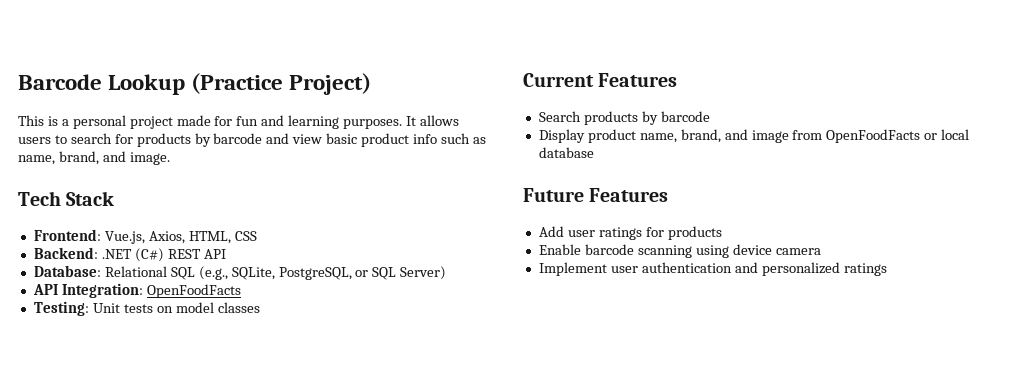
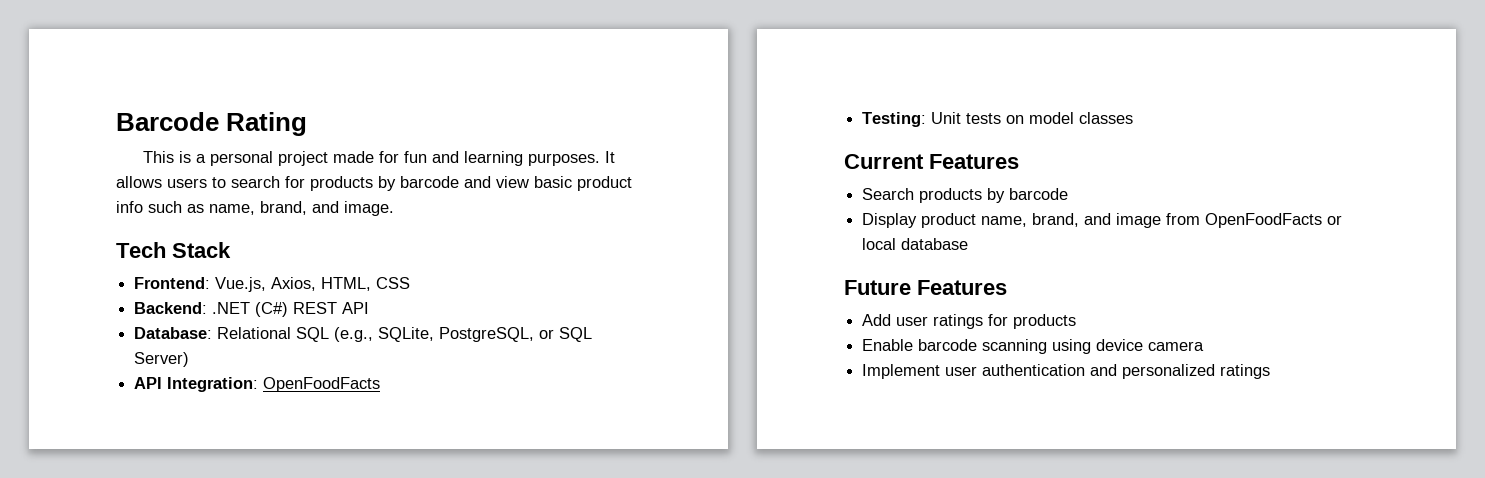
[108,73,372,95] Lookup (Practice Project) -> [226,112,308,136] Rating

